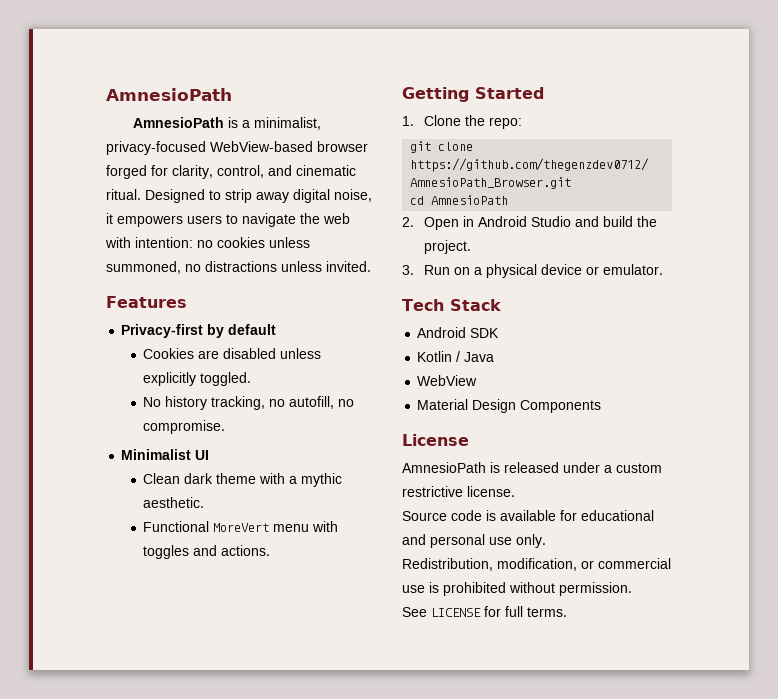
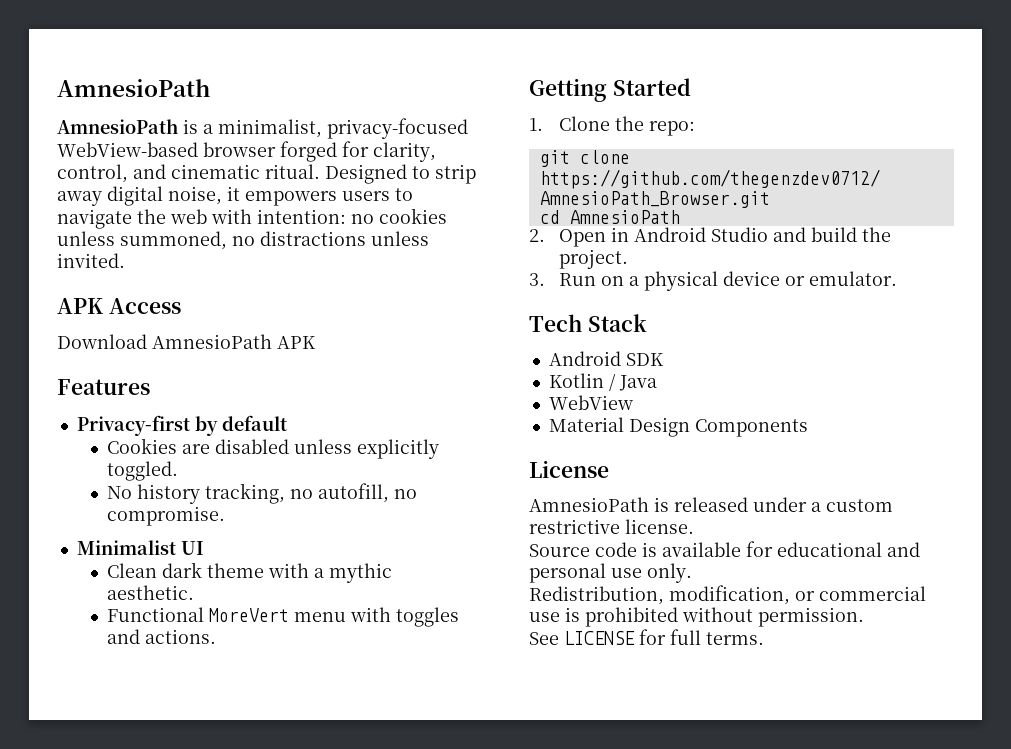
(371, 266) none -> [57,298,181,314] [57,334,316,349] // APK Access // Download AmnesioPath APK

